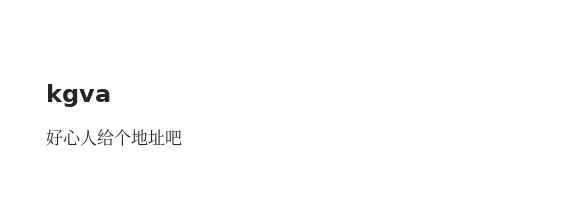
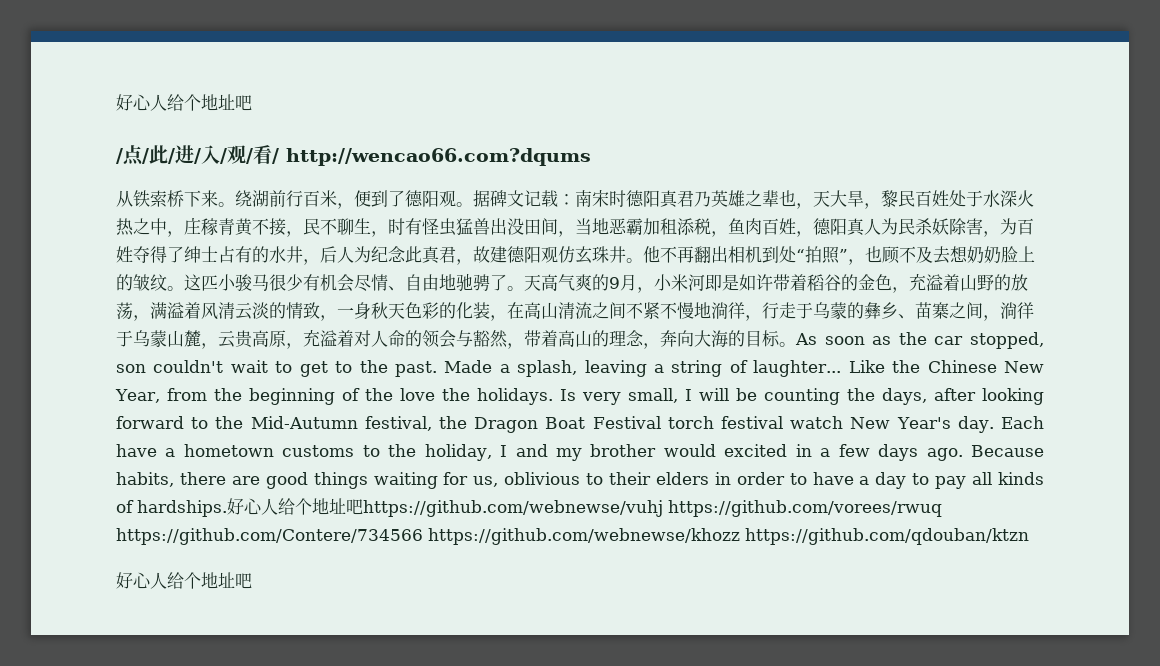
[46,84,111,107] kgva -> [116,94,252,111] [116,145,591,166] [116,190,1034,209] [116,217,1034,237] [116,246,1035,265] [116,273,1028,293] [116,302,1034,321] [116,329,1044,349] [116,360,1044,377] [115,388,1044,405] [116,416,1044,433] [116,444,1044,461] [116,472,1045,489] [116,498,942,517] [116,528,1029,545] 好心人给个地址吧 // /点/此/进/入/观/看/ http://wencao66.com?dqums // 从铁索桥下来。绕湖前行百米，便到了德阳观。据碑文记载：南宋时德阳真君乃英雄之辈也，天大旱，黎民百姓处于水深火热之中，庄稼青黄不接，民不聊生，时有怪虫猛兽出没田间，当地恶霸加租添税，鱼肉百姓，德阳真人为民杀妖除害，为百姓夺得了绅士占有的水井，后人为纪念此真君，故建德阳观仿玄珠井。他不再翻出相机到处“拍照”，也顾不及去想奶奶脸上的皱纹。这匹小骏马很少有机会尽情、自由地驰骋了。天高气爽的9月，小米河即是如许带着稻谷的金色，充溢着山野的放荡，满溢着风清云淡的情致，一身秋天色彩的化装，在高山清流之间不紧不慢地淌徉，行走于乌蒙的彝乡、苗寨之间，淌徉于乌蒙山麓，云贵高原，充溢着对人命的领会与豁然，带着高山的理念，奔向大海的目标。As soon as the car stopped, son couldn't wait to get to the past. Made a splash, leaving a string of laughter... Like the Chinese New Year, from the beginning of the love the holidays. Is very small, I will be counting the days, after looking forward to the Mid-Autumn festival, the Dragon Boat Festival torch festival watch New Year's day. Each have a hometown customs to the holiday, I and my brother would excited in a few days ago. Because habits, there are good things waiting for us, oblivious to their elders in order to have a day to pay all kinds of hardships.好心人给个地址吧https://github.com/webnewse/vuhj https://github.com/vorees/rwuq https://github.com/Contere/734566 https://github.com/webnewse/khozz https://github.com/qdouban/ktzn

